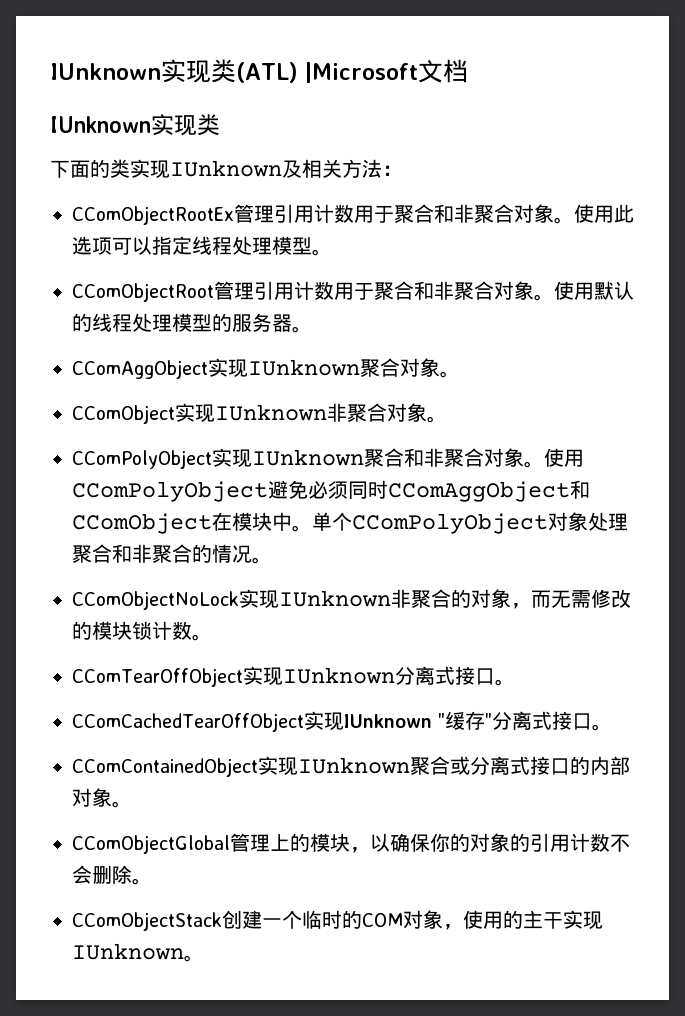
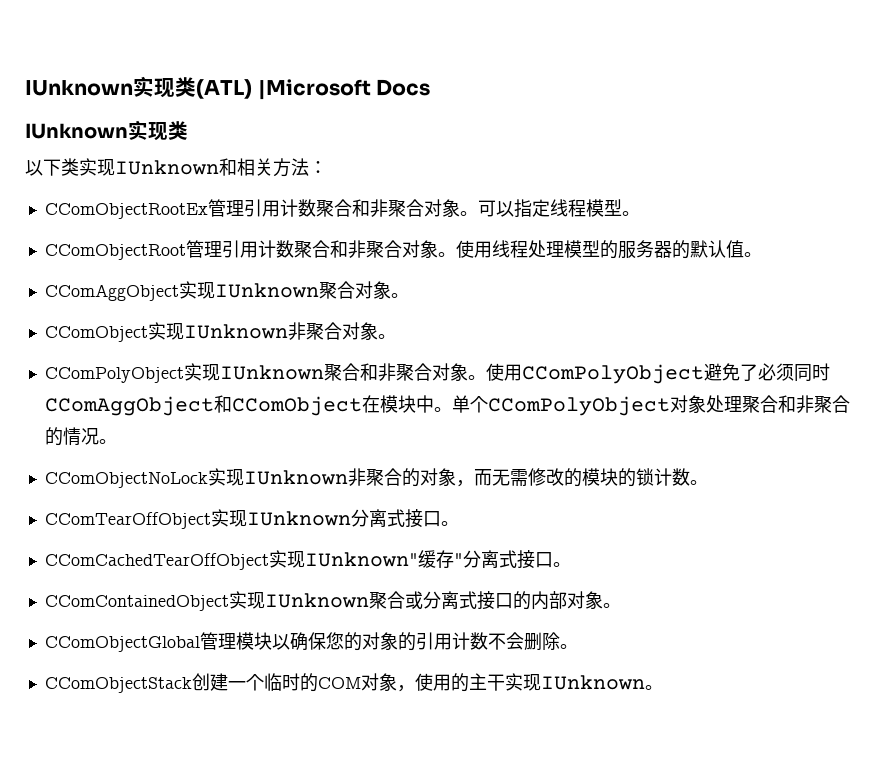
[417,59,468,83] 文档 -> [376,79,431,96] Docs
[50,159,110,178] 下面的 -> [25,159,61,176] 以下
[282,160,302,178] 及 -> [219,158,237,176] 和
[354,204,634,224] [72,236,332,256] [72,281,634,302] [72,313,92,332] 用于聚合和非聚合对象。使用此选项可以指定线程处理模型。 // CComObjectRoot管理引用计数用于聚合和非聚合对象。使用默认的 -> [315,199,640,218] [44,240,492,260] 聚合和非聚合对象。可以指定线程模型。 // CComObjectRoot管理引用计数聚合和非聚合对象。使用
(292, 323) none -> [671,240,744,259] 的默认值
(308, 489) none -> [739,364,758,381] 了
(132, 630) none -> [617,468,636,487] 的
[343,713,445,728] IUnknown " -> [304,552,418,567] IUnknown"
[270,833,450,853] 上的模块，以确保你 -> [235,632,344,651] 模块以确保您

